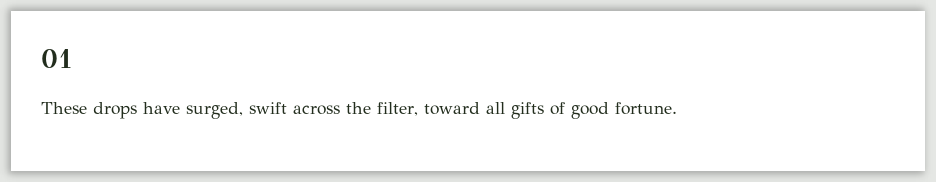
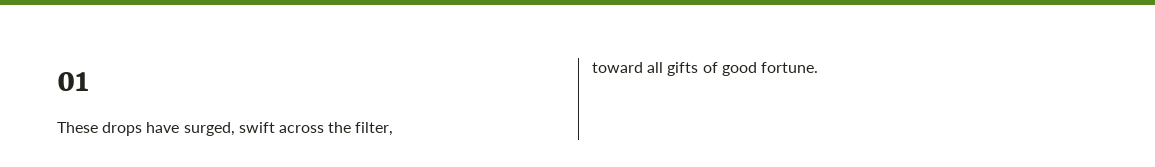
(418, 109) none -> (394, 129) //

